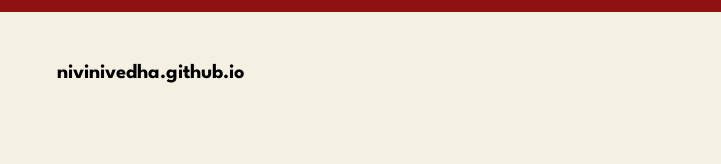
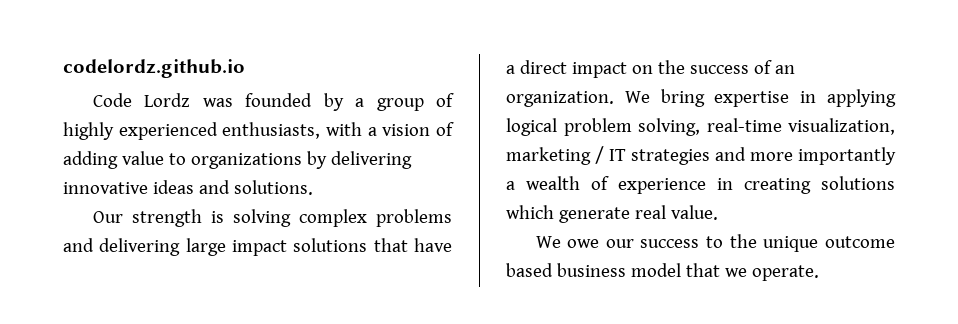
[57,63,245,83] nivinivedha.github.io -> [63,59,245,78] [92,93,454,111] [63,122,455,140] [63,151,412,169] [63,180,313,195] [92,209,452,227] [63,238,452,256] [506,60,795,78] [506,89,896,107] [506,118,895,136] [506,146,896,165] [506,176,895,194] [506,205,718,223] [535,234,895,252] [506,263,819,281] codelordz.github.io // Code Lordz was founded by a group of highly experienced enthusiasts, with a vision of adding value to organizations by delivering innovative ideas and solutions. // Our strength is solving complex problems and delivering large impact solutions that have a direct impact on the success of an organization. We bring expertise in applying logical problem solving, real-time visualization, marketing / IT strategies and more importantly a wealth of experience in creating solutions which generate real value. // We owe our success to the unique outcome based business model that we operate.

